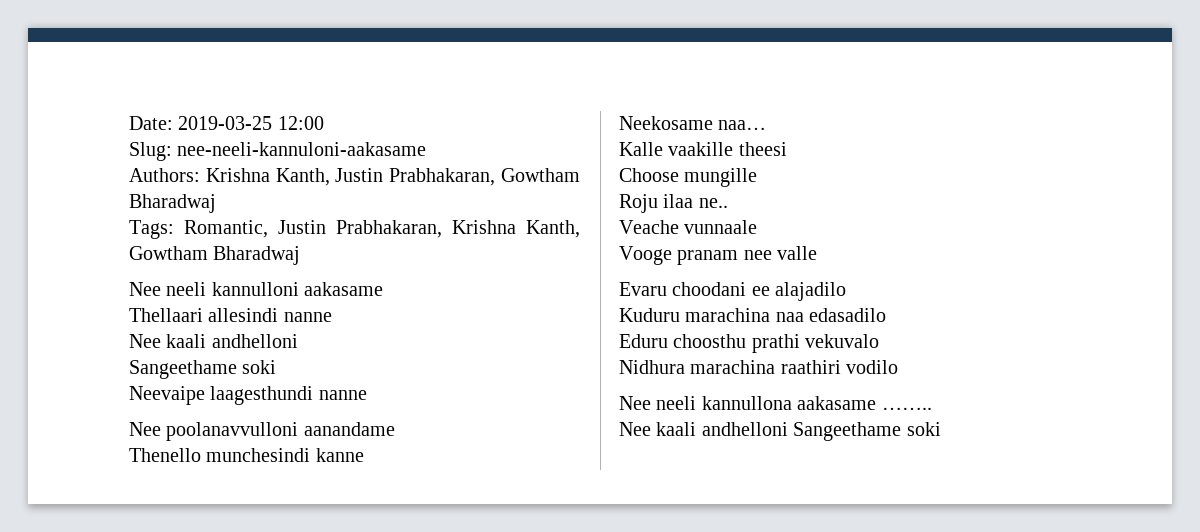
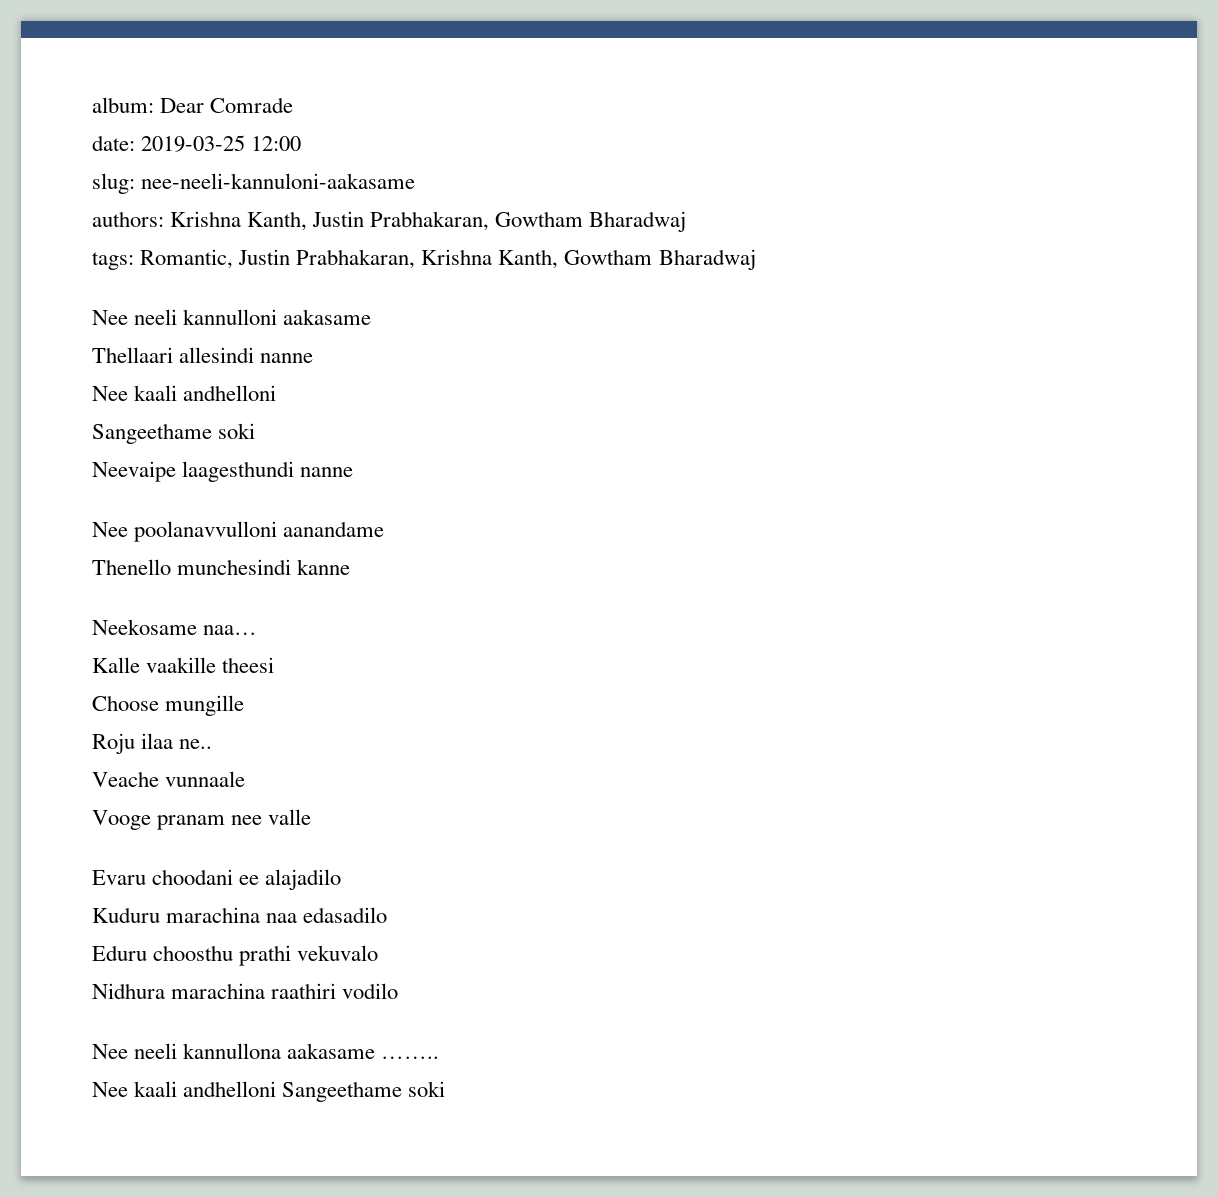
[129,116,173,130] Date: -> [92,97,294,113] [92,135,135,151] album: Dear Comrade // date:
[129,142,172,161] Slug: -> [92,173,135,194] slug:
[129,168,200,182] Authors: -> [92,211,164,227] authors:
[129,220,174,239] Tags: -> [92,252,134,270] tags:

